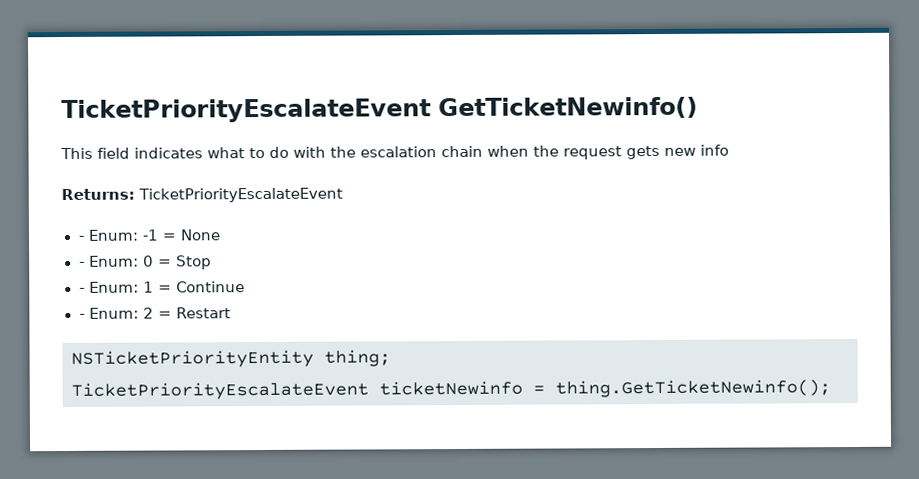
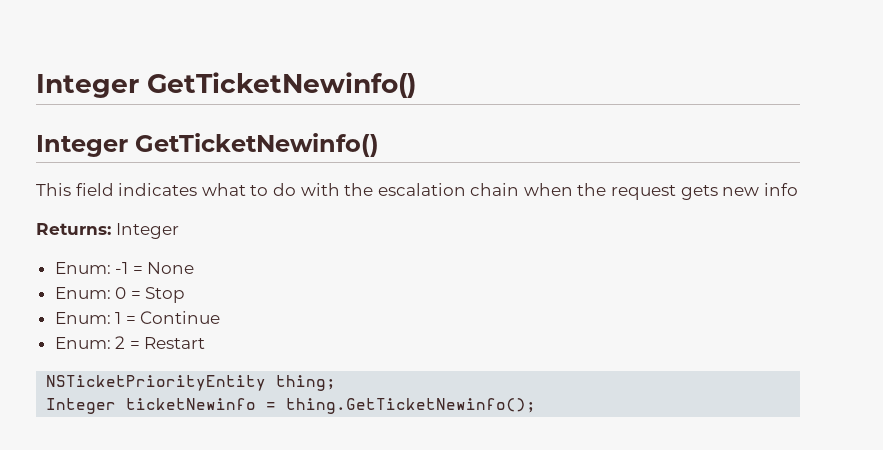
[61,98,431,124] TicketPriorityEscalateEvent -> [36,72,416,98] [36,135,128,157] Integer GetTicketNewinfo() // Integer
[138,187,343,203] [77,235,85,241] TicketPriorityEscalateEvent // - -> [115,223,179,239] Integer //
[78,261,85,267] - -> (195, 268) none
[78,287,85,293] - -> (186, 295) none
[78,313,85,319] - -> (221, 317) none
[71,381,369,400] TicketPriorityEscalateEvent -> [46,398,117,414] Integer

